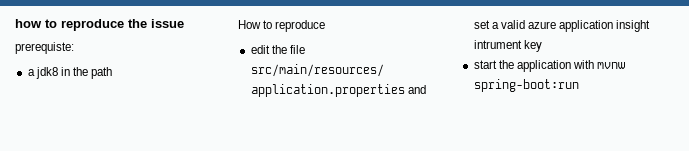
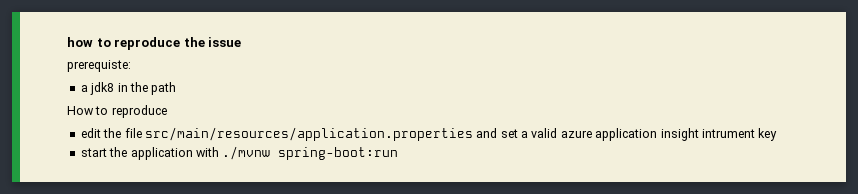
[597,62,626,69] mvnw -> [222,146,271,160] ./mvnw

